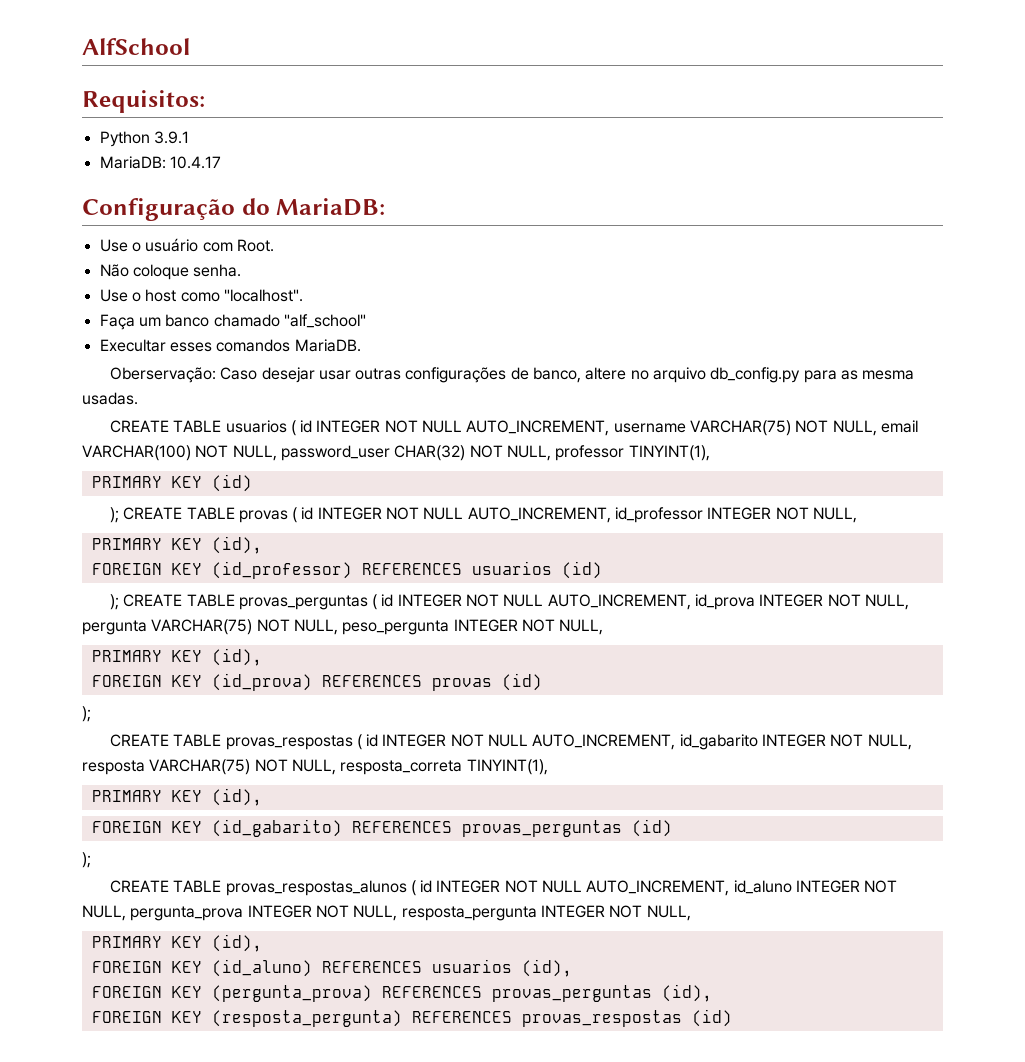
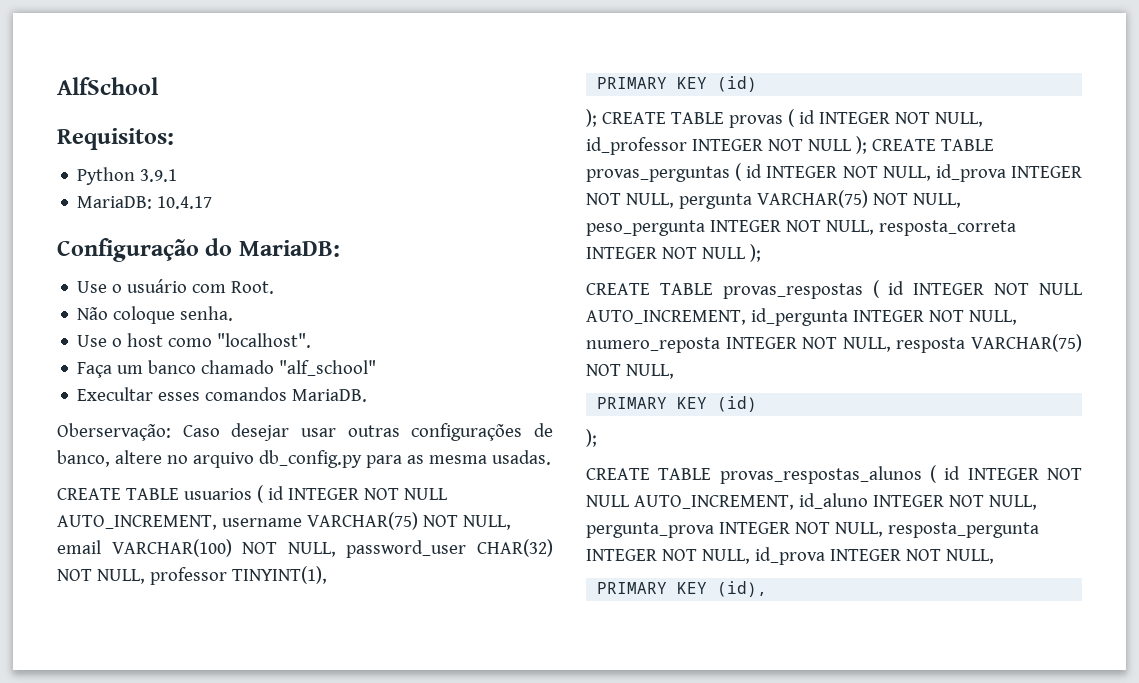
[423,507,611,523] NULL AUTO_INCREMENT, -> [934,112,983,127] NULL,
[813,507,858,523] [91,536,262,554] [91,561,602,579] NULL, // PRIMARY KEY (id), // FOREIGN KEY (id_professor) REFERENCES usuarios (id) // -> [807,139,851,151] NULL
[503,594,691,610] NULL AUTO_INCREMENT, -> [882,166,931,181] NULL,
[91,648,262,666] [91,673,542,691] // PRIMARY KEY (id), // FOREIGN KEY (id_prova) REFERENCES provas (id) // -> [878,220,1016,236] [586,247,745,259] resposta_correta INTEGER NOT NULL
[679,734,758,750] id_gabarito -> [750,308,1017,326] [586,337,720,353] id_pergunta INTEGER NOT NULL, numero_reposta
[340,759,548,775] [91,788,262,806] [91,819,622,837] resposta_correta TINYINT(1), // PRIMARY KEY (id), // FOREIGN KEY (id_gabarito) REFERENCES provas_perguntas -> [597,397,708,409] // PRIMARY KEY
[91,934,262,952] [91,959,572,977] [91,984,712,1002] [91,1009,732,1027] // PRIMARY KEY (id), // FOREIGN KEY (id_aluno) REFERENCES usuarios (id), // FOREIGN KEY (pergunta_prova) REFERENCES provas_perguntas (id), // FOREIGN KEY (resposta_pergunta) REFERENCES provas_respostas (id) -> [754,547,994,565] [597,581,768,597] id_prova INTEGER NOT NULL, // PRIMARY KEY (id),

